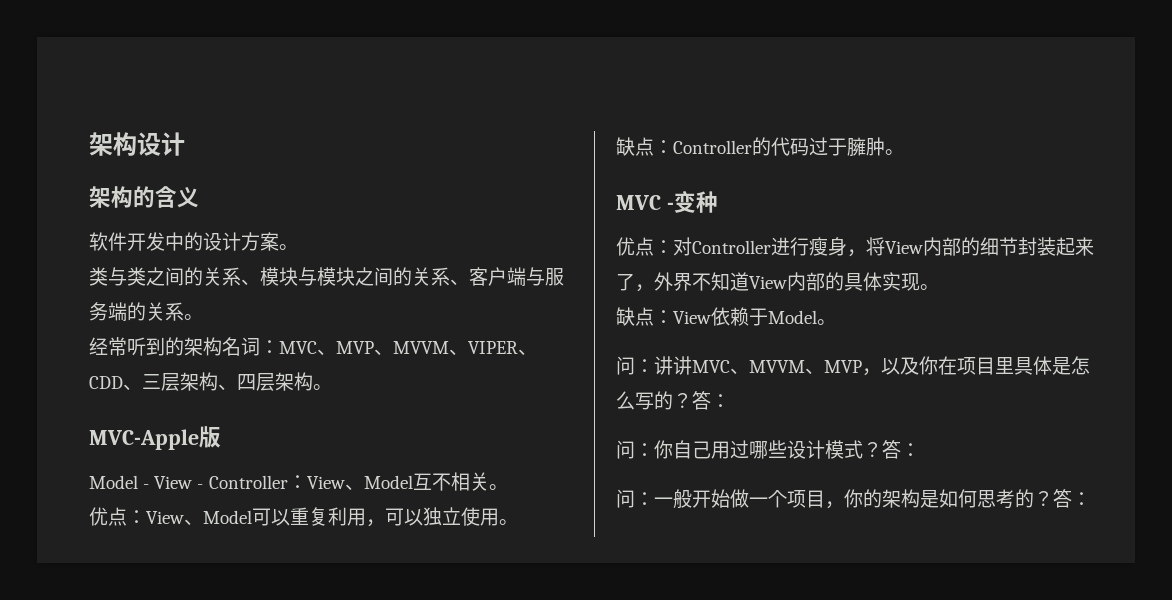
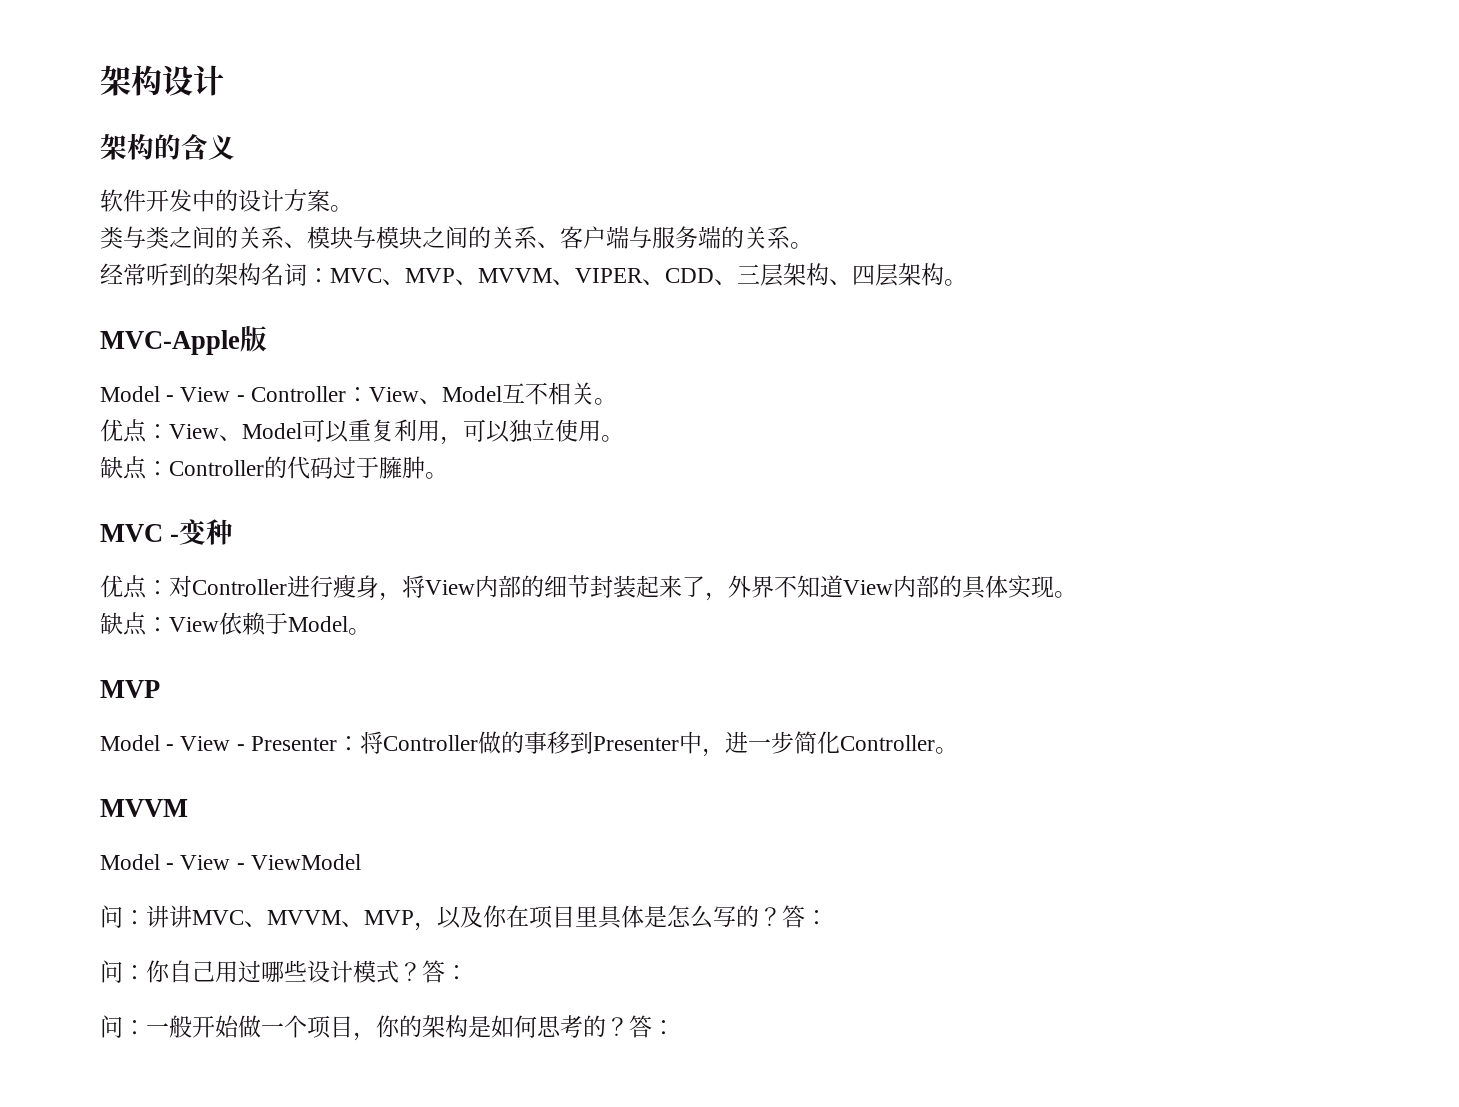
(836, 322) none -> [100,680,160,698] [100,731,958,757] [100,799,188,817] [100,854,361,870] // MVP // Model - View - Presenter：将Controller做的事移到Presenter中，进一步简化Controller。 // MVVM // Model - View - ViewModel

